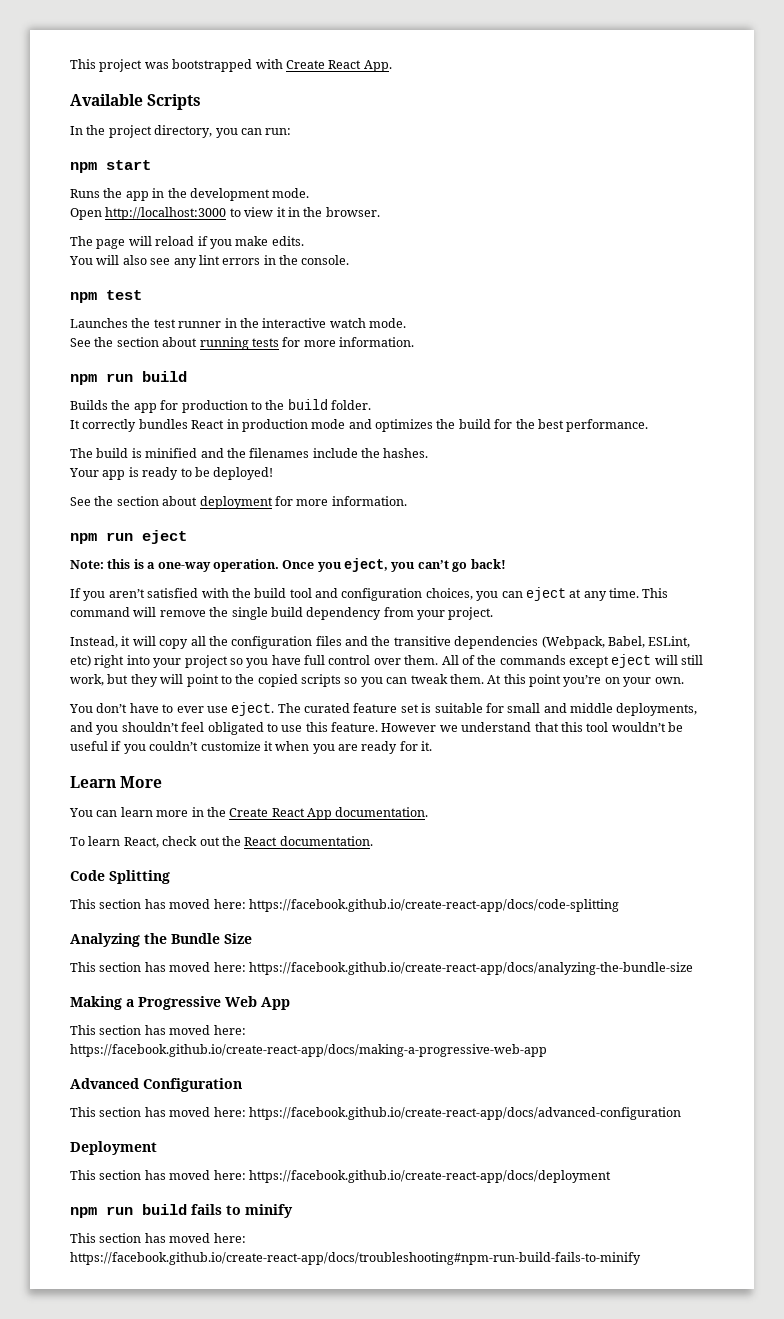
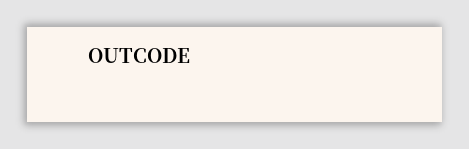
[70,59,392,72] [70,94,202,110] [70,125,292,138] [70,160,151,173] [70,188,310,201] [70,207,380,220] [70,236,304,249] [69,255,350,268] [70,290,142,303] [70,318,406,328] [70,337,414,350] [70,371,187,385] [70,399,371,413] [70,419,649,432] [70,448,429,458] [69,467,274,480] [70,496,407,509] [70,530,187,544] [70,558,506,572] [70,587,669,601] [70,607,494,620] [70,636,691,649] [70,654,704,668] [70,674,684,687] [69,702,698,716] [70,722,683,735] [70,741,433,754] [70,776,163,788] [69,807,429,820] [70,836,373,848] [70,870,170,884] [70,899,619,912] [70,933,252,947] [70,962,693,975] [70,996,290,1010] [70,1025,246,1035] [70,1044,547,1057] [70,1078,242,1092] [70,1107,681,1120] [70,1141,157,1155] [70,1170,611,1183] [70,1204,293,1218] [70,1233,246,1243] [70,1252,641,1265] This project was bootstrapped with Create React App. // Available Scripts // In the project directory, you can run: // npm start // Runs the app in the development mode. // Open http://localhost:3000 to view it in the browser. // The page will reload if you make edits. // You will also see any lint errors in the console. // npm test // Launches the test runner in the interactive watch mode. // See the section about running tests for more information. // npm run build // Builds the app for production to the build folder. // It correctly bundles React in production mode and optimizes the build for the best performance. // The build is minified and the filenames include the hashes. // Your app is ready to be deployed! // See the section about deployment for more information. // npm run eject // Note: this is a one-way operation. Once you eject, you can’t go back! // If you aren’t satisfied with the build tool and configuration choices, you can eject at any time. This command will remove the single build dependency from your project. // Instead, it will copy all the configuration files and the transitive dependencies (Webpack, Babel, ESLint, etc) right into your project so you have full control over them. All of the commands except eject will still work, but they will point to the copied scripts so you can tweak them. At this point you’re on your own. // You don’t have to ever use eject. The curated feature set is suitable for small and middle deployments, and you shouldn’t feel obligated to use this feature. However we understand that this tool wouldn’t be useful if you couldn’t customize it when you are ready for it. // Learn More // You can learn more in the Create React App documentation. // To learn React, check out the React documentation. // Code Splitting // This section has moved here: https://facebook.github.io/create-react-app/docs/code-splitting // Analyzing the Bundle Size // This section has moved here: https://facebook.github.io/create-react-app/docs/analyzing-the-bundle-size // Making a Progressive Web App // This section has moved here: https://facebook.github.io/create-react-app/docs/making-a-progressive-web-app // Advanced Configuration // This section has moved here: https://facebook.github.io/create-react-app/docs/advanced-configuration // Deployment // This section has moved here: https://facebook.github.io/create-react-app/docs/deployment // npm run build fails to minify // This section has moved here: https://facebook.github.io/create-react-app/docs/troubleshooting#npm-run-build-fails-to-minify -> [88,48,190,63] OUTCODE

